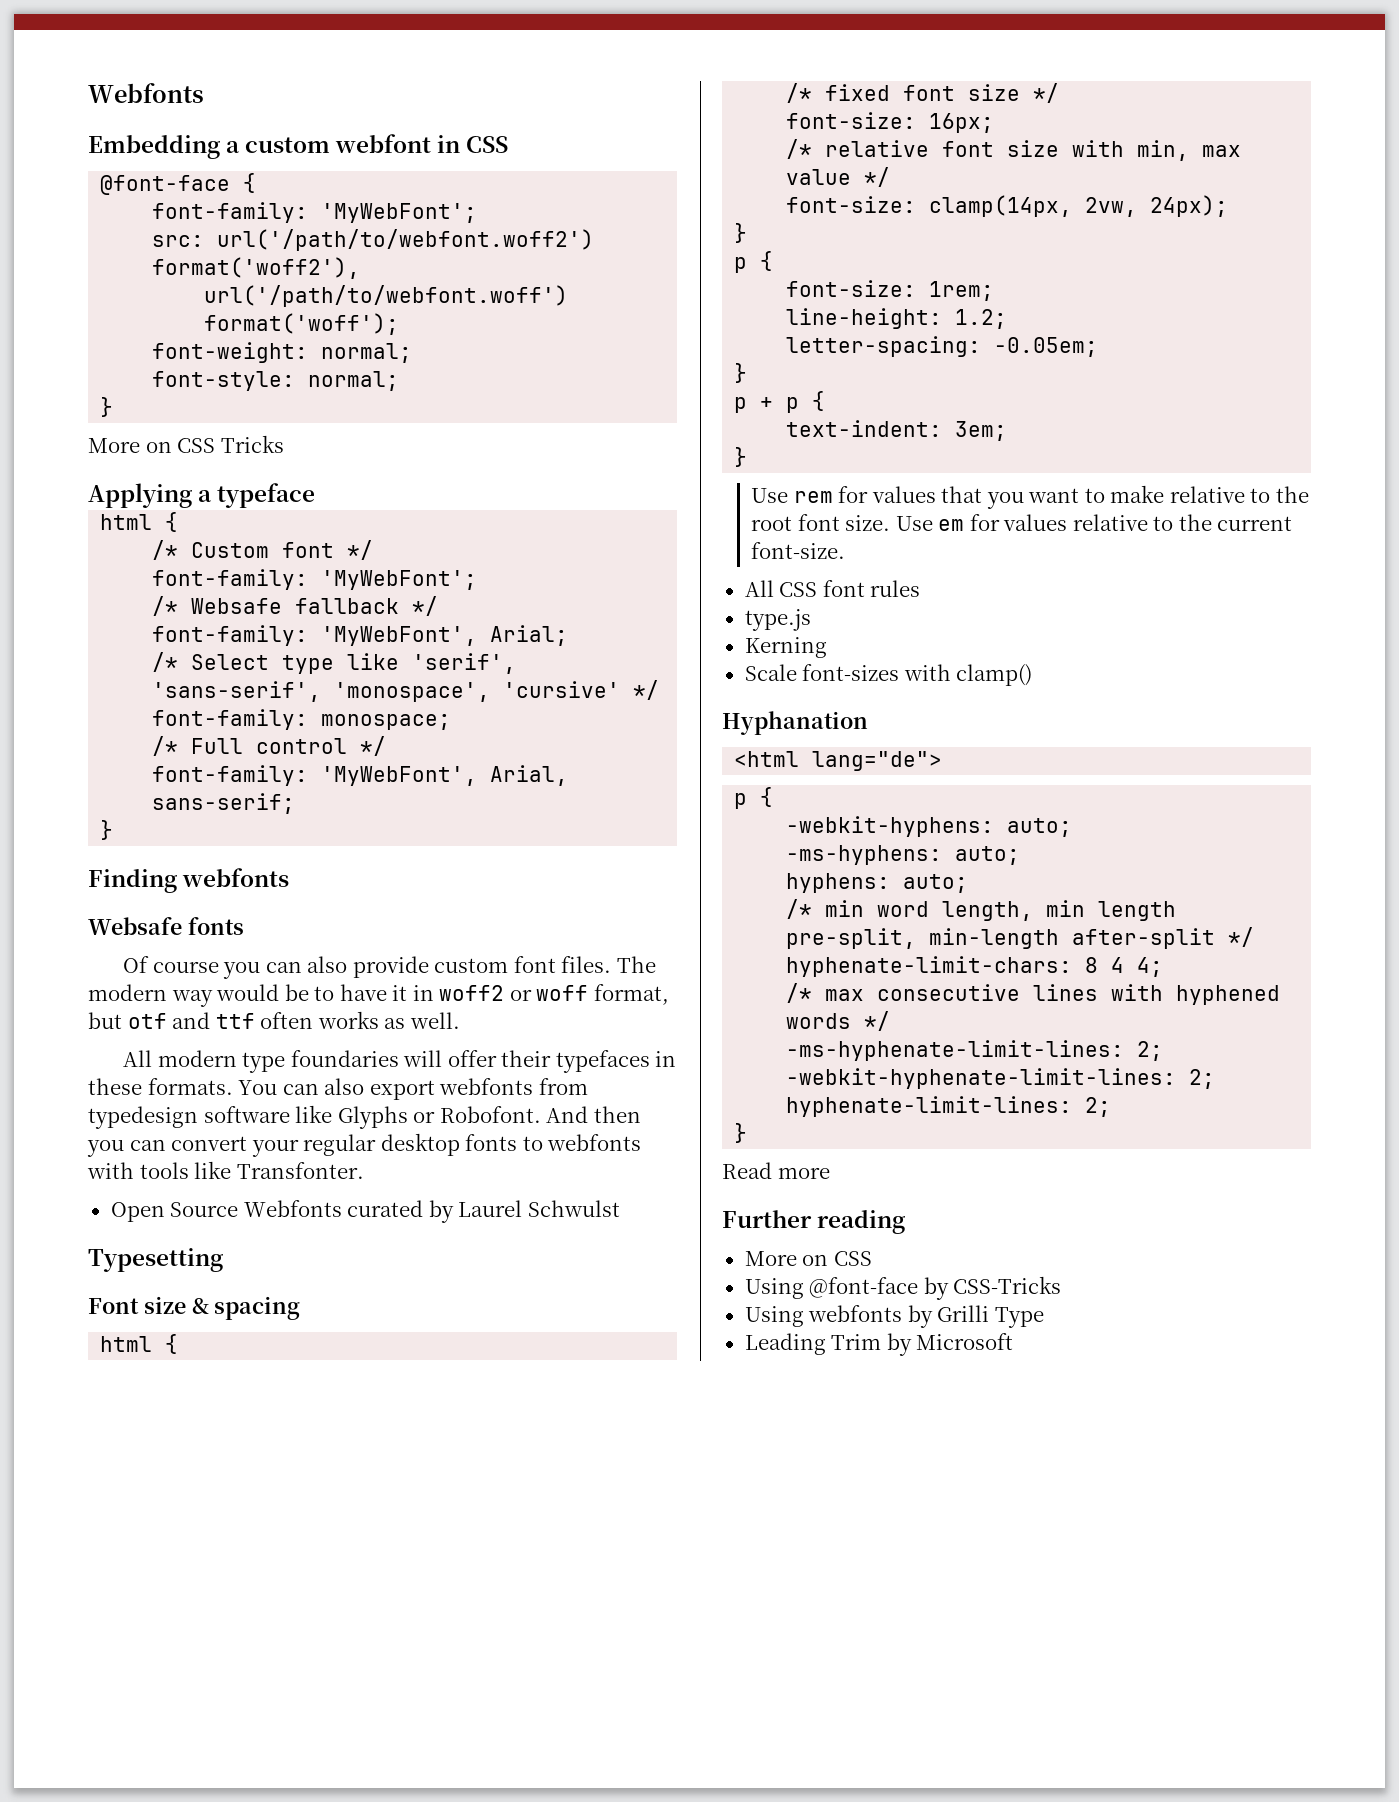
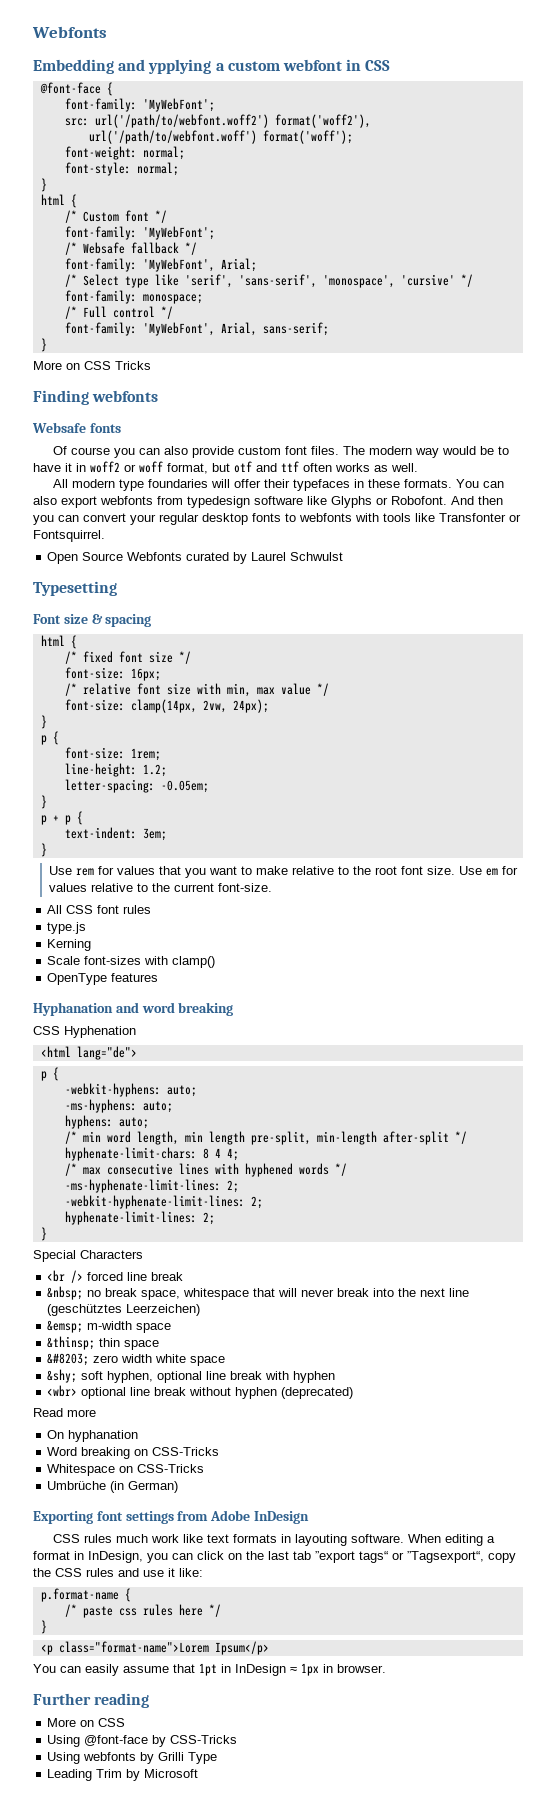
(220, 147) none -> [118,59,212,74] and ypplying
[88,435,284,453] [88,483,316,508] // More on CSS Tricks // Applying a typeface -> (47, 185) none
(114, 830) none -> [33,361,151,370] // More on CSS Tricks
[236,1162,364,1179] Transfonter. -> [439,513,521,522] [33,530,105,542] Transfonter or Fontsquirrel.
(1033, 675) none -> [47,973,159,985] // OpenType features
(868, 723) none -> [115,1002,234,1016] [33,1026,136,1038] and word breaking // CSS Hyphenation
[722,1162,830,1179] Read more -> [33,1250,143,1262] [47,1270,184,1283] [47,1286,470,1300] [47,1304,201,1316] [47,1320,172,1333] [47,1336,160,1350] [47,1353,226,1366] [47,1369,336,1383] [47,1385,354,1399] [33,1408,96,1417] [47,1430,139,1442] [47,1447,220,1459] [47,1464,205,1476] [47,1481,179,1493] [33,1510,309,1524] [52,1534,495,1546] [33,1551,516,1563] [33,1568,203,1577] [40,1588,131,1602] [64,1604,221,1618] [40,1620,47,1634] [40,1641,269,1655] [33,1663,386,1676] Special Characters // <br /> forced line break // &nbsp; no break space, whitespace that will never break into the next line (geschütztes Leerzeichen) // &emsp; m-width space // &thinsp; thin space // &#8203; zero width white space // &shy; soft hyphen, optional line break with hyphen // <wbr> optional line break without hyphen (deprecated) // Read more // On hyphanation // Word breaking on CSS-Tricks // Whitespace on CSS-Tricks // Umbrüche (in German) // Exporting font settings from Adobe InDesign // CSS rules much work like text formats in layouting software. When editing a format in InDesign, you can click on the last tab ”export tags“ or ”Tagsexport“, copy the CSS rules and use it like: // p.format-name { // /* paste css rules here */ // } // <p class="format-name">Lorem Ipsum</p> // You can easily assume that 1pt in InDesign ≈ 1px in browser.

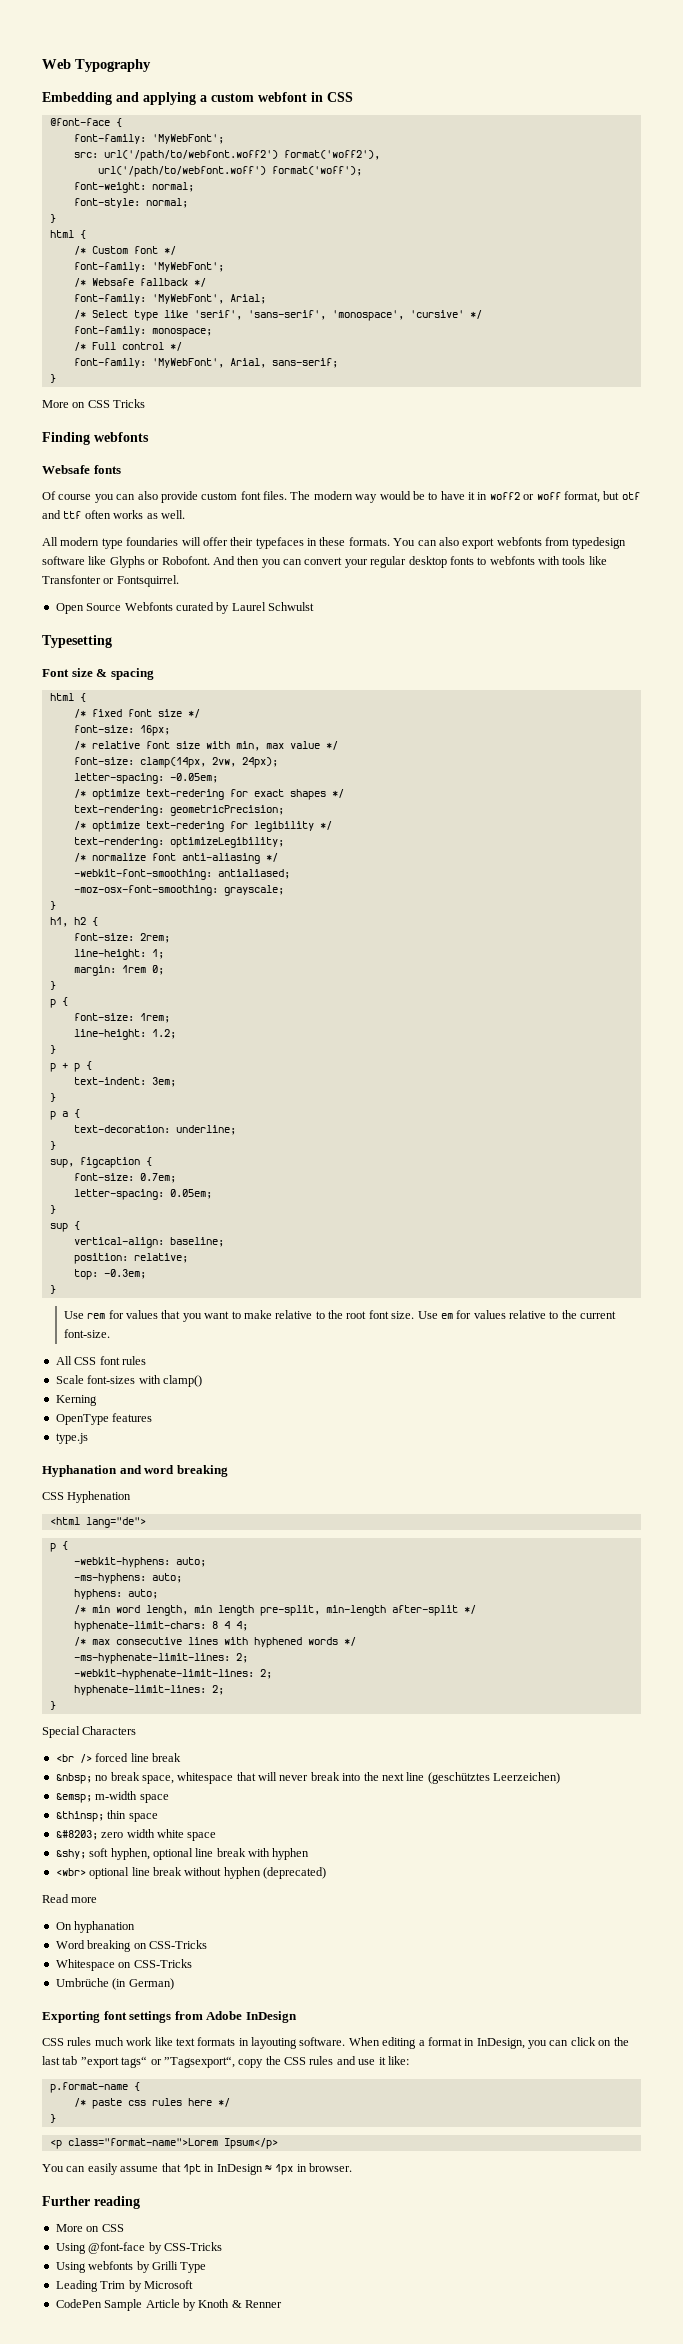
[32,26,107,38] Webfonts -> [42,59,151,72] Web Typography
[148,59,212,74] ypplying -> [143,92,196,105] applying
(269, 706) none -> [73,773,218,784] [73,789,344,800] [73,805,284,816] [73,821,332,832] [73,837,284,848] [73,853,278,864] [73,869,290,880] [73,885,284,896] [49,901,56,910] [49,917,98,927] [73,933,170,943] [73,949,164,960] [73,965,164,976] // letter-spacing: -0.05em; // /* optimize text-redering for exact shapes */ // text-rendering: geometricPrecision; // /* optimize text-redering for legibility */ // text-rendering: optimizeLegibility; // /* normalize font anti-aliasing */ // -webkit-font-smoothing: antialiased; // -moz-osx-font-smoothing: grayscale; // } // h1, h2 { // font-size: 2rem; // line-height: 1; // margin: 1rem 0;
[64,779,209,793] // letter-spacing: -0.05em; -> (176, 1034) none
(47, 850) none -> [49,1109,80,1120] [73,1125,236,1135] [49,1141,56,1150] [49,1157,152,1168] [73,1173,176,1183] [73,1189,212,1200] [49,1205,56,1214] [49,1221,80,1232] [73,1237,224,1248] [73,1253,188,1264] [73,1269,146,1280] [49,1285,56,1294] // p a { // text-decoration: underline; // } // sup, figcaption { // font-size: 0.7em; // letter-spacing: 0.05em; // } // sup { // vertical-align: baseline; // position: relative; // top: -0.3em; // }
[47,922,87,934] [47,939,92,951] // type.js // Kerning -> (146, 1360) none
(216, 962) none -> [55,1395,97,1406] // Kerning
(159, 977) none -> [55,1433,88,1444] // type.js
(199, 1773) none -> [55,2299,282,2311] // CodePen Sample Article by Knoth & Renner

